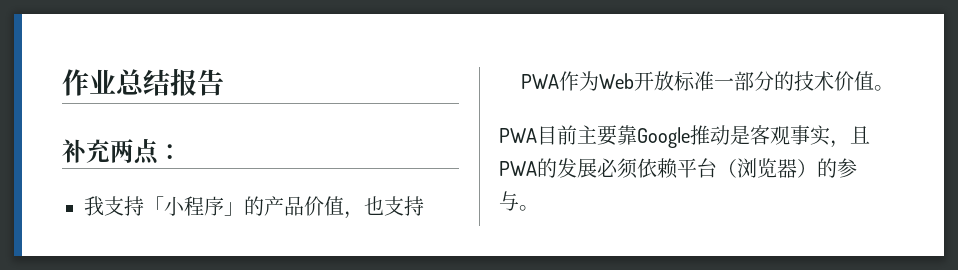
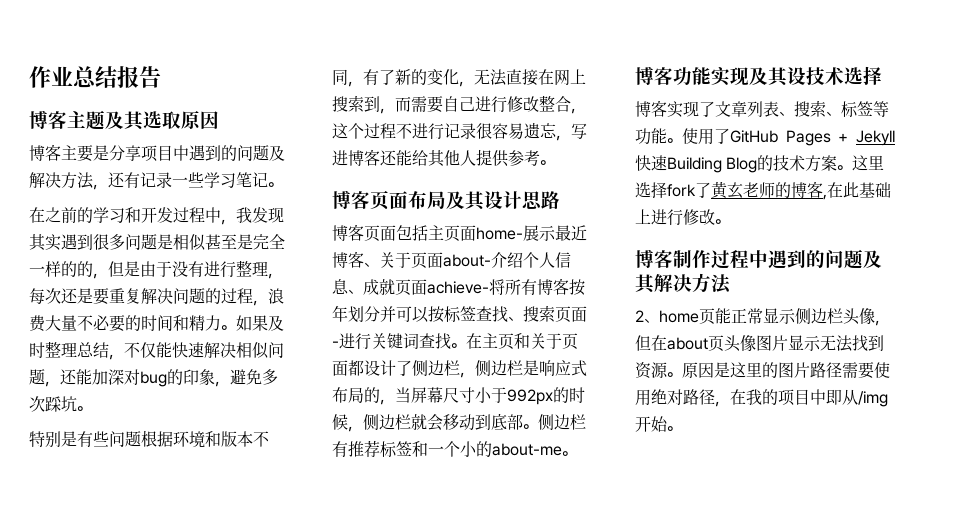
[62,138,182,165] [84,196,424,219] [521,71,894,91] [499,125,870,148] [499,158,857,179] [499,191,519,211] 补充两点： // 我支持「小程序」的产品价值，也支持PWA作为Web开放标准一部分的技术价值。 // PWA目前主要靠Google推动是客观事实，且PWA的发展必须依赖平台（浏览器）的参与 -> [29,110,219,131] [29,144,285,162] [29,172,283,190] [29,207,284,225] [29,234,285,251] [29,260,283,279] [29,288,284,306] [29,315,284,332] [29,341,284,360] [29,369,278,387] [29,396,92,412] [29,430,269,448] [332,69,586,87] [332,95,586,114] [332,122,587,141] [332,149,555,167] [332,190,560,211] [332,224,587,242] [332,251,571,269] [332,278,585,296] [332,305,587,323] [332,333,578,350] [332,360,587,378] [332,387,585,405] [332,413,586,432] [332,440,577,458] [635,66,882,87] [635,100,889,118] [635,128,895,146] [635,155,885,173] [635,181,891,200] [635,209,730,226] [635,249,882,269] [635,273,731,294] [635,308,890,326] [635,335,884,352] [635,362,890,379] [635,389,888,407] [635,416,668,432] 博客主题及其选取原因 // 博客主要是分享项目中遇到的问题及解决方法，还有记录一些学习笔记。 // 在之前的学习和开发过程中，我发现其实遇到很多问题是相似甚至是完全一样的的，但是由于没有进行整理，每次还是要重复解决问题的过程，浪费大量不必要的时间和精力。如果及时整理总结，不仅能快速解决相似问题，还能加深对bug的印象，避免多次踩坑。 // 特别是有些问题根据环境和版本不同，有了新的变化，无法直接在网上搜索到，而需要自己进行修改整合，这个过程不进行记录很容易遗忘，写进博客还能给其他人提供参考。 // 博客页面布局及其设计思路 // 博客页面包括主页面home-展示最近博客、关于页面about-介绍个人信息、成就页面achieve-将所有博客按年划分并可以按标签查找、搜索页面-进行关键词查找。在主页和关于页面都设计了侧边栏，侧边栏是响应式布局的，当屏幕尺寸小于992px的时候，侧边栏就会移动到底部。侧边栏有推荐标签和一个小的about-me。 // 博客功能实现及其设技术选择 // 博客实现了文章列表、搜索、标签等功能。使用了GitHub Pages + Jekyll快速Building Blog的技术方案。这里选择fork了黄玄老师的博客,在此基础上进行修改。 // 博客制作过程中遇到的问题及其解决方法 // 2、home页能正常显示侧边栏头像，但在about页头像图片显示无法找到资源。原因是这里的图片路径需要使用绝对路径，在我的项目中即从/img开始

